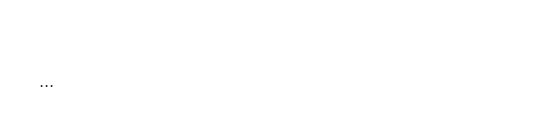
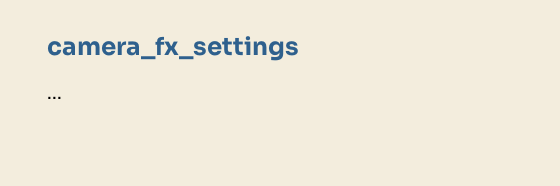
(39, 86) none -> [47,36,299,61] camera_fx_settings //

